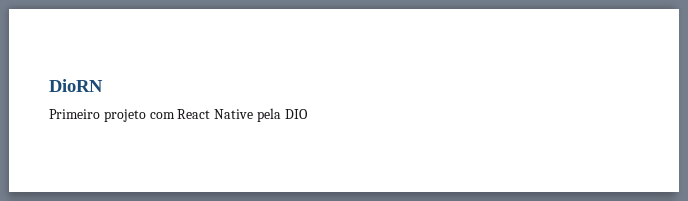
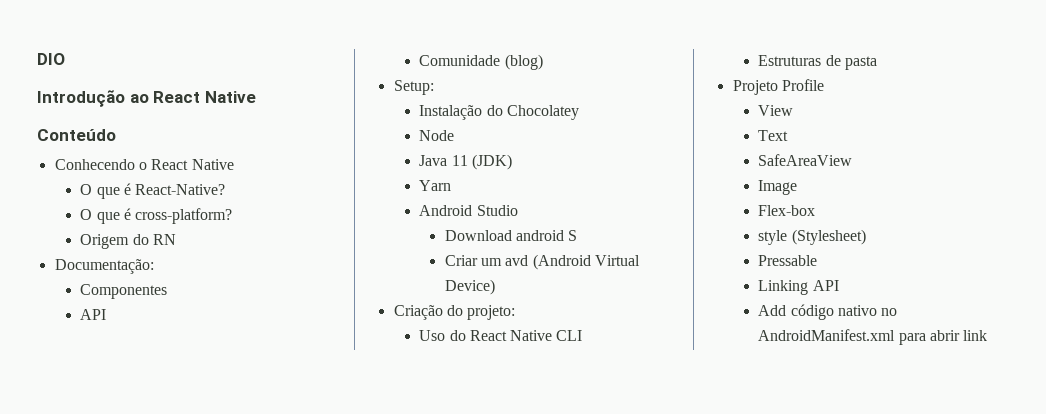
[49,79,103,92] [49,108,308,122] DioRN // Primeiro projeto com React Native pela DIO -> [37,53,65,65] [37,90,256,107] [37,129,116,141] [54,159,234,170] [80,183,226,199] [80,208,233,224] [80,234,176,249] [54,259,154,274] [80,284,168,299] [80,309,107,320] [419,54,543,70] [393,80,434,95] [419,105,579,120] [419,130,455,141] [419,154,512,170] [419,180,452,191] [419,205,518,216] [444,230,578,241] [444,254,641,270] [444,279,495,295] [393,305,516,320] [419,330,583,341] [758,55,877,70] [732,79,824,95] [758,105,794,116] [758,130,789,141] [758,154,853,166] [758,180,798,195] [758,205,816,216] [758,229,866,245] [758,255,818,266] [758,280,839,295] [758,304,898,320] [758,329,988,345] DIO // Introdução ao React Native // Conteúdo // Conhecendo o React Native // O que é React-Native? // O que é cross-platform? // Origem do RN // Documentação: // Componentes // API // Comunidade (blog) // Setup: // Instalação do Chocolatey // Node // Java 11 (JDK) // Yarn // Android Studio // Download android S // Criar um avd (Android Virtual Device) // Criação do projeto: // Uso do React Native CLI // Estruturas de pasta // Projeto Profile // View // Text // SafeAreaView // Image // Flex-box // style (Stylesheet) // Pressable // Linking API // Add código nativo no AndroidManifest.xml para abrir link

